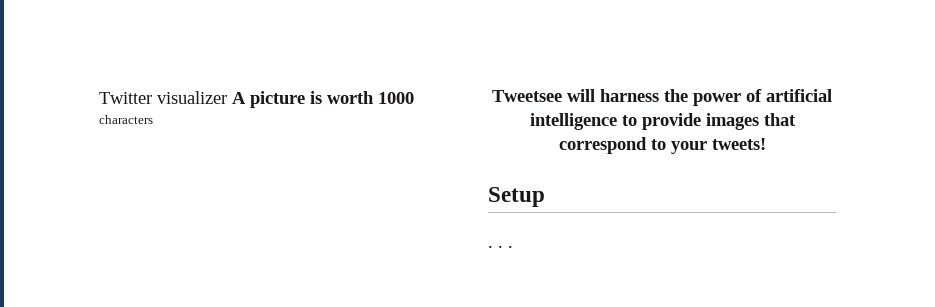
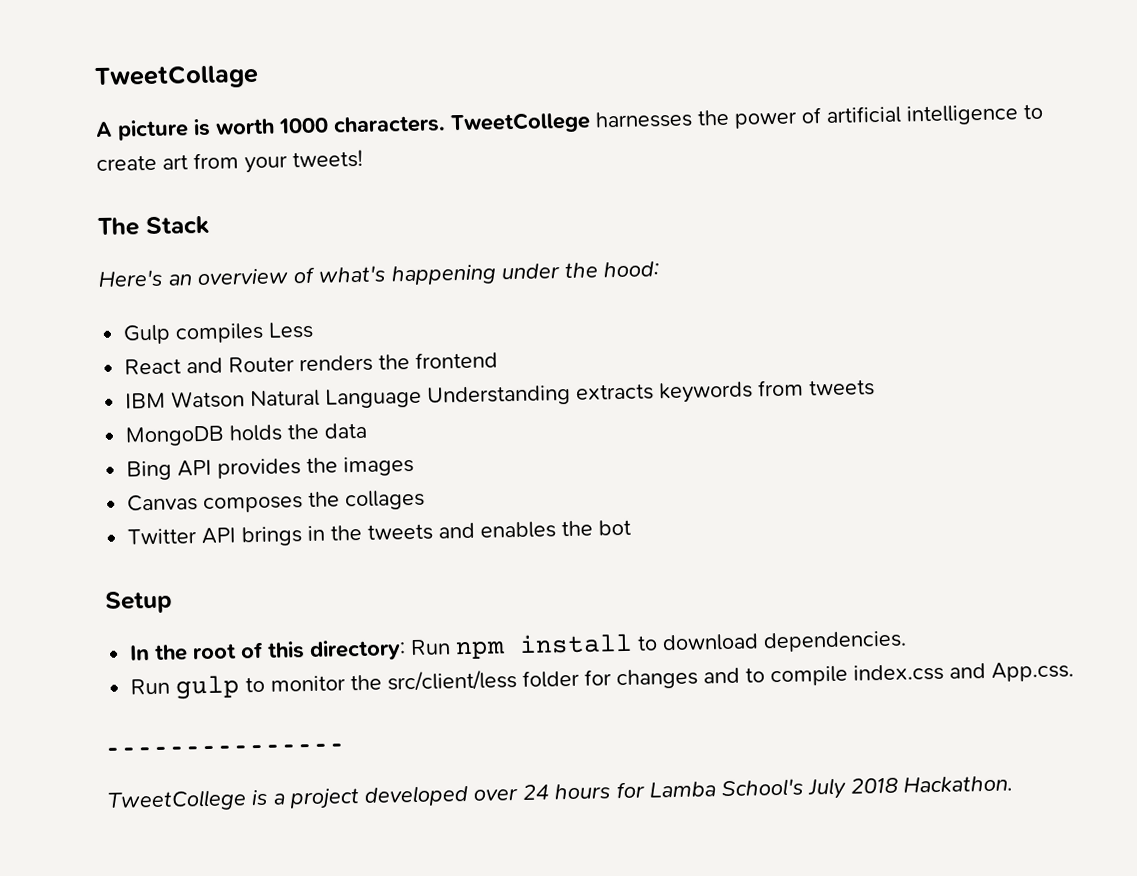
[99,91,227,104] Twitter visualizer -> [94,63,259,91] TweetCollage //
[99,115,153,124] [492,89,659,102] characters // Tweetsee will harness -> [333,110,693,135] characters. TweetCollege harnesses
[641,113,796,130] [558,137,766,154] [488,187,545,207] [488,245,513,248] provide images that correspond to your tweets! // Setup // . . . -> [96,149,363,174] [97,215,210,236] [98,261,659,287] [123,321,315,345] [124,351,499,375] [125,379,876,409] [125,422,368,447] [126,455,415,481] [127,489,426,514] [127,519,632,547] [104,590,173,614] [129,630,908,661] [130,661,1075,700] [107,743,342,757] [108,775,1013,812] create art from your tweets! // The Stack // Here's an overview of what's happening under the hood: // Gulp compiles Less // React and Router renders the frontend // IBM Watson Natural Language Understanding extracts keywords from tweets // MongoDB holds the data // Bing API provides the images // Canvas composes the collages // Twitter API brings in the tweets and enables the bot // Setup // In the root of this directory: Run npm install to download dependencies. // Run gulp to monitor the src/client/less folder for changes and to compile index.css and App.css. // - - - - - - - - - - - - - - - // TweetCollege is a project developed over 24 hours for Lamba School's July 2018 Hackathon.

